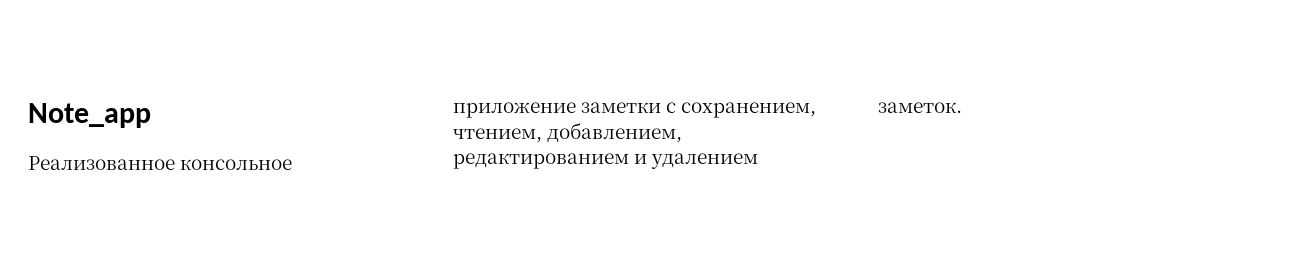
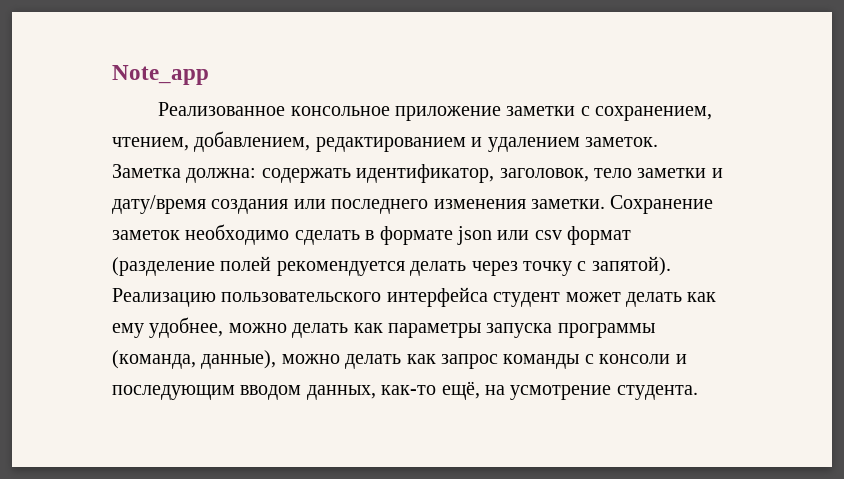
(962, 107) none -> [112,164,723,183] [112,195,714,214] [112,224,632,245] [112,256,671,276] [112,287,717,307] [112,317,655,338] [112,350,687,369] [112,381,698,400] Заметка должна: содержать идентификатор, заголовок, тело заметки и дату/время создания или последнего изменения заметки. Сохранение заметок необходимо сделать в формате json или csv формат (разделение полей рекомендуется делать через точку с запятой). Реализацию пользовательского интерфейса студент может делать как ему удобнее, можно делать как параметры запуска программы (команда, данные), можно делать как запрос команды с консоли и последующим вводом данных, как-то ещё, на усмотрение студента.

